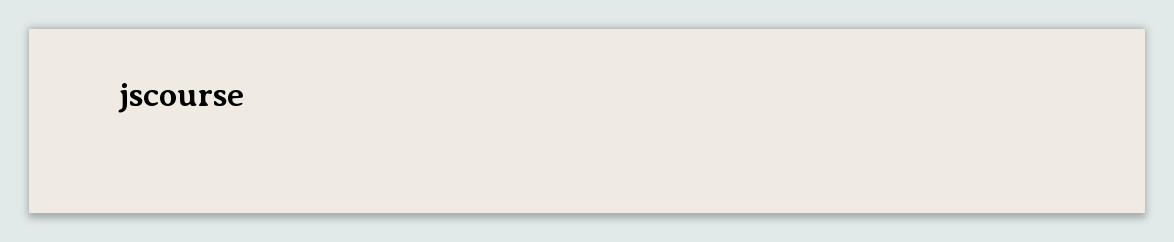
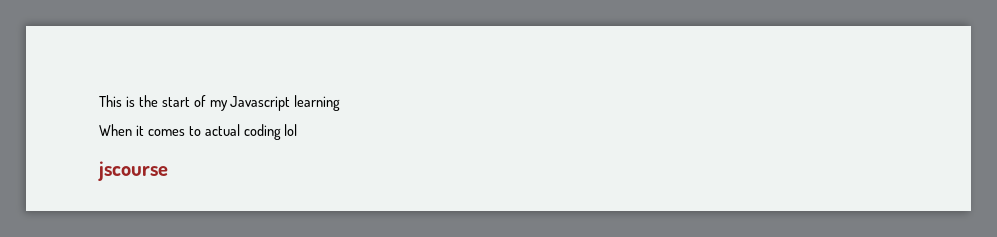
(118, 98) none -> [99,95,341,111] [99,124,298,140] This is the start of my Javascript learning // When it comes to actual coding lol //

